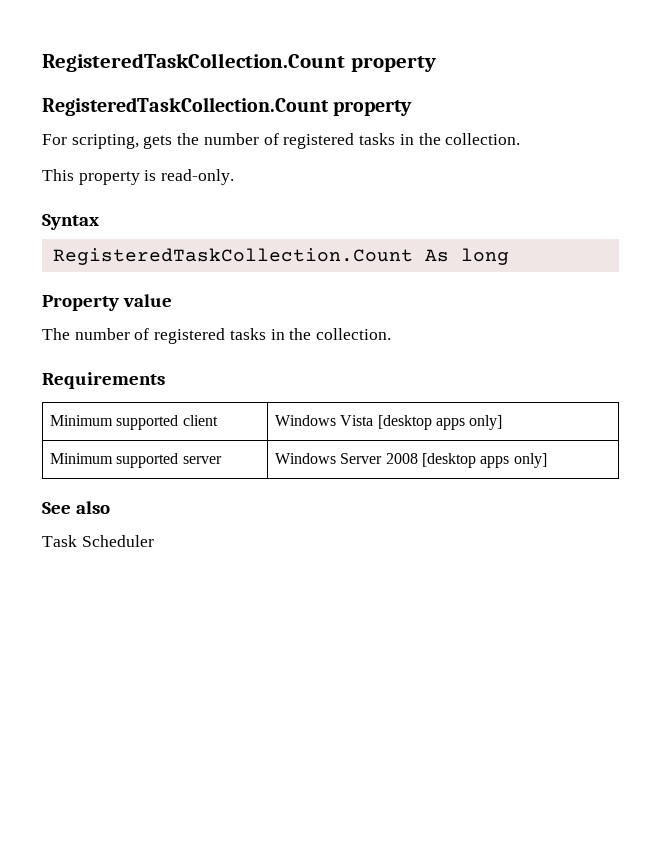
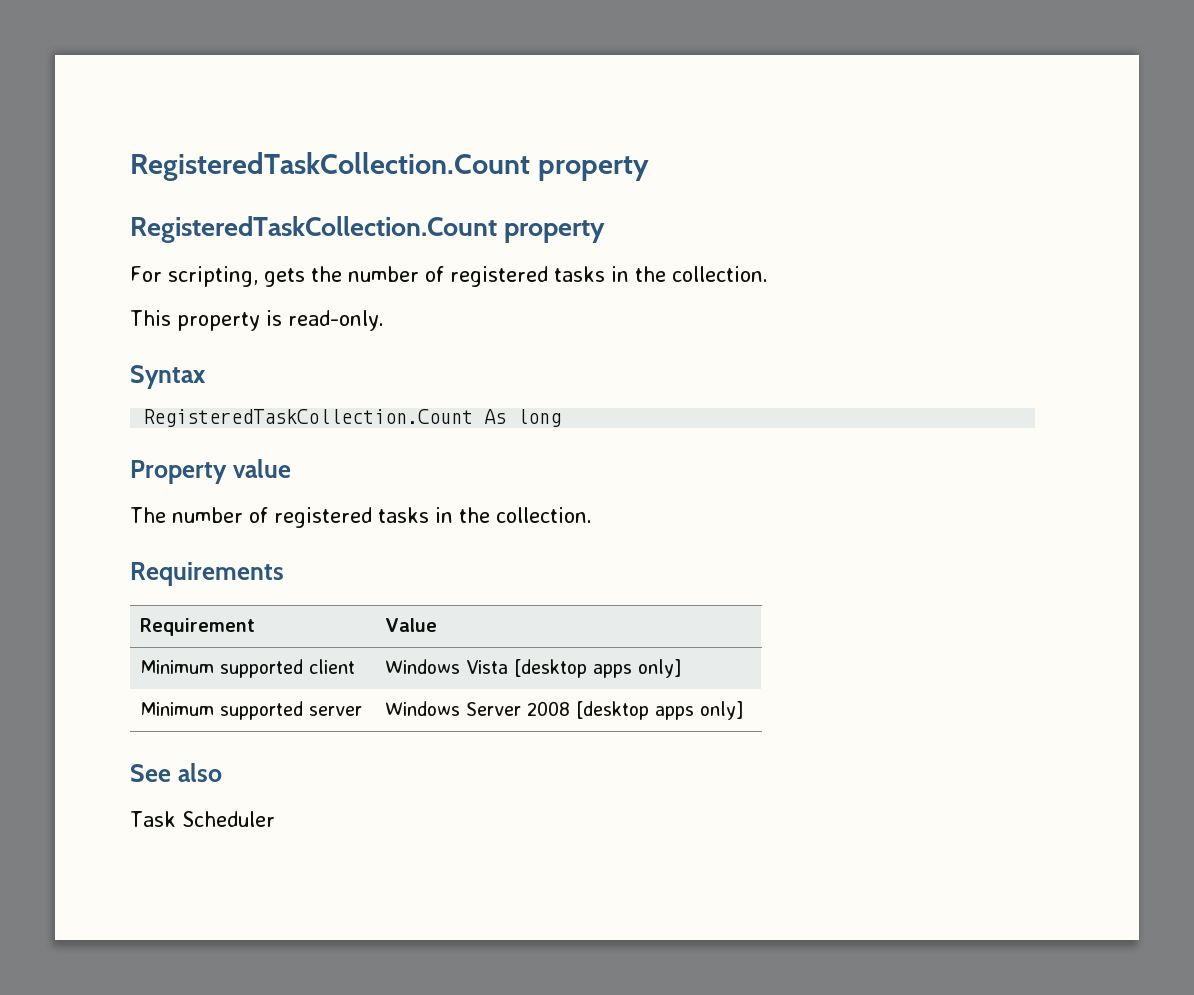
(165, 380) none -> [140,618,256,636] [385,618,438,632] // Requirement | Value

